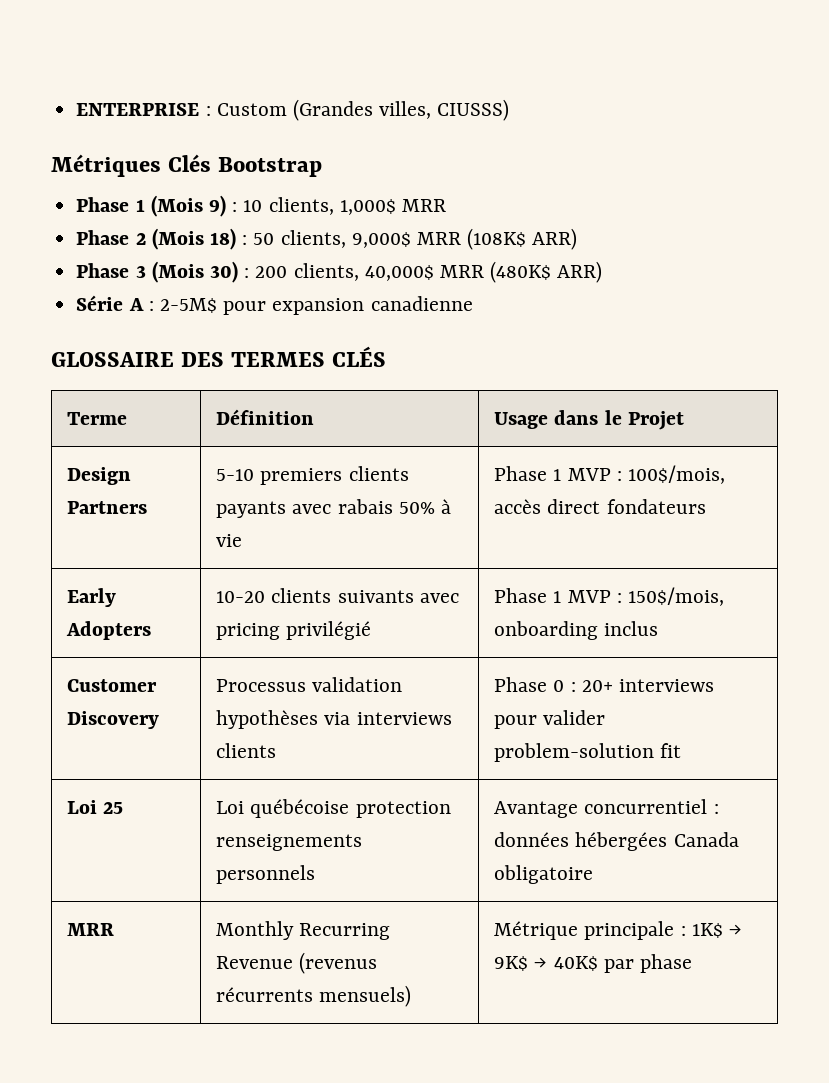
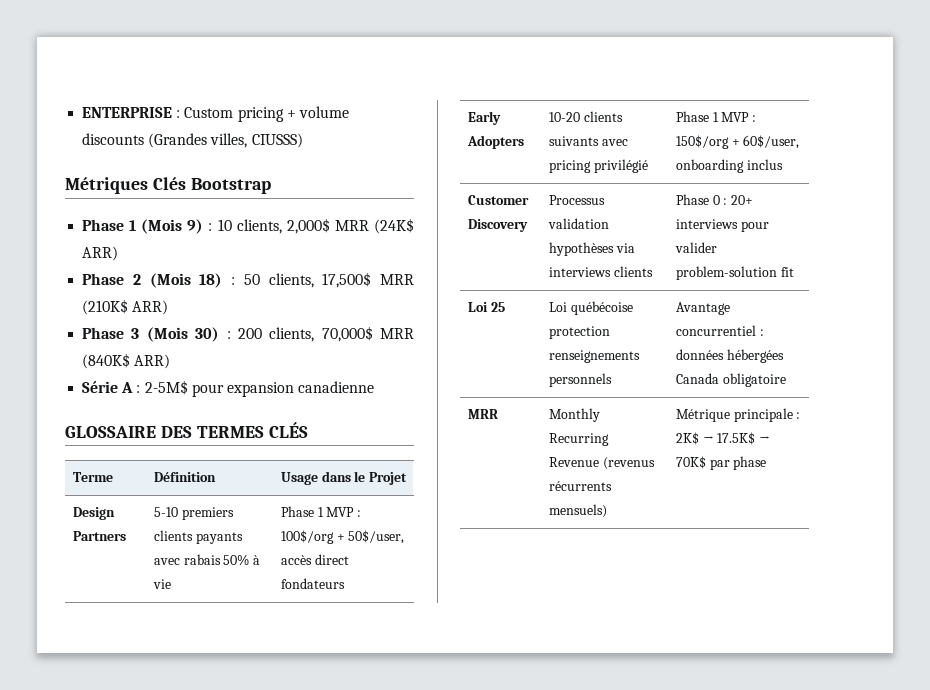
(287, 109) none -> [237,106,349,122] [82,133,145,145] pricing + volume discounts
[339,199,446,215] 1,000$ MRR -> [286,218,414,234] [82,246,119,261] 2,000$ MRR (24K$ ARR)
[351,228,527,250] 9,000$ MRR (108K$ -> [322,272,414,288] [82,299,129,315] 17,500$ MRR (210K$
[364,261,552,283] 40,000$ MRR (480K$ -> [321,326,414,342] [82,353,131,369] 70,000$ MRR (840K$
[628,465,726,484] 100$/mois, -> [280,530,405,544] 100$/org + 50$/user,
[628,587,725,606] 150$/mois, -> [675,135,800,149] 150$/org + 60$/user,
[691,923,743,938] [494,956,598,971] 1K$ → 9K$ → 40K$ -> [675,432,771,445] [675,456,706,469] 2K$ → 17.5K$ → 70K$

